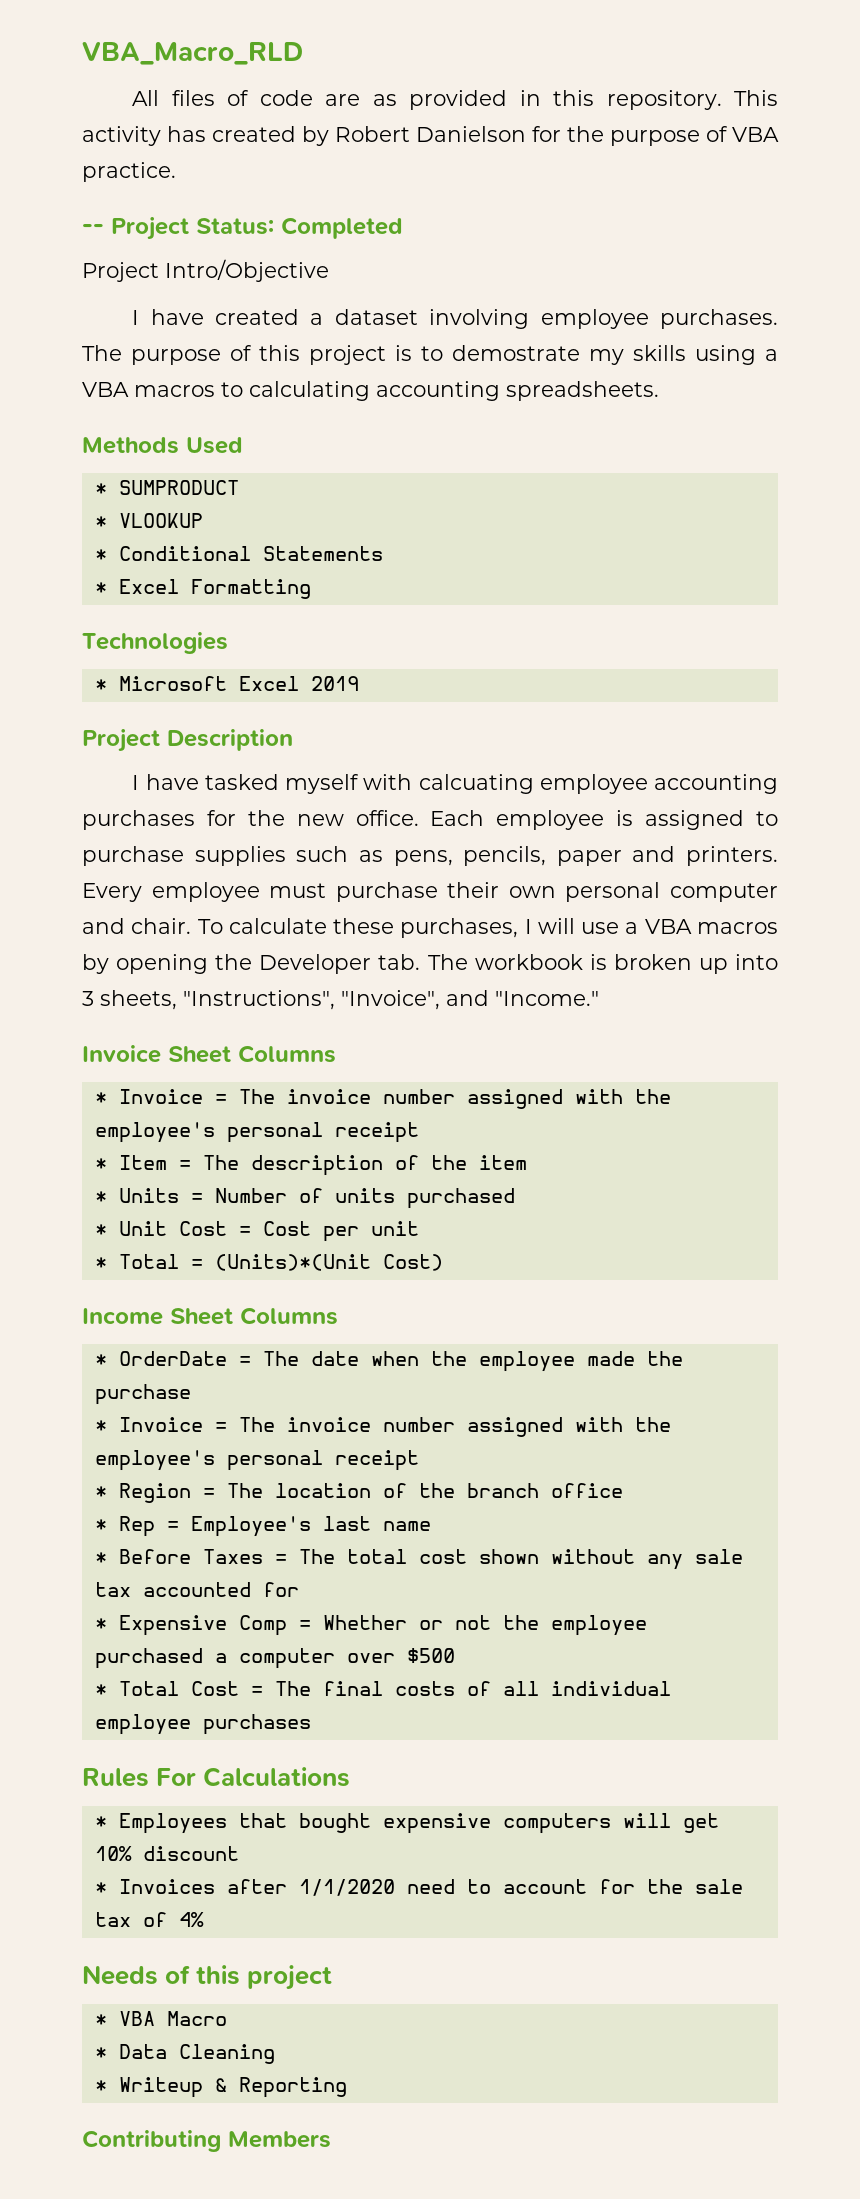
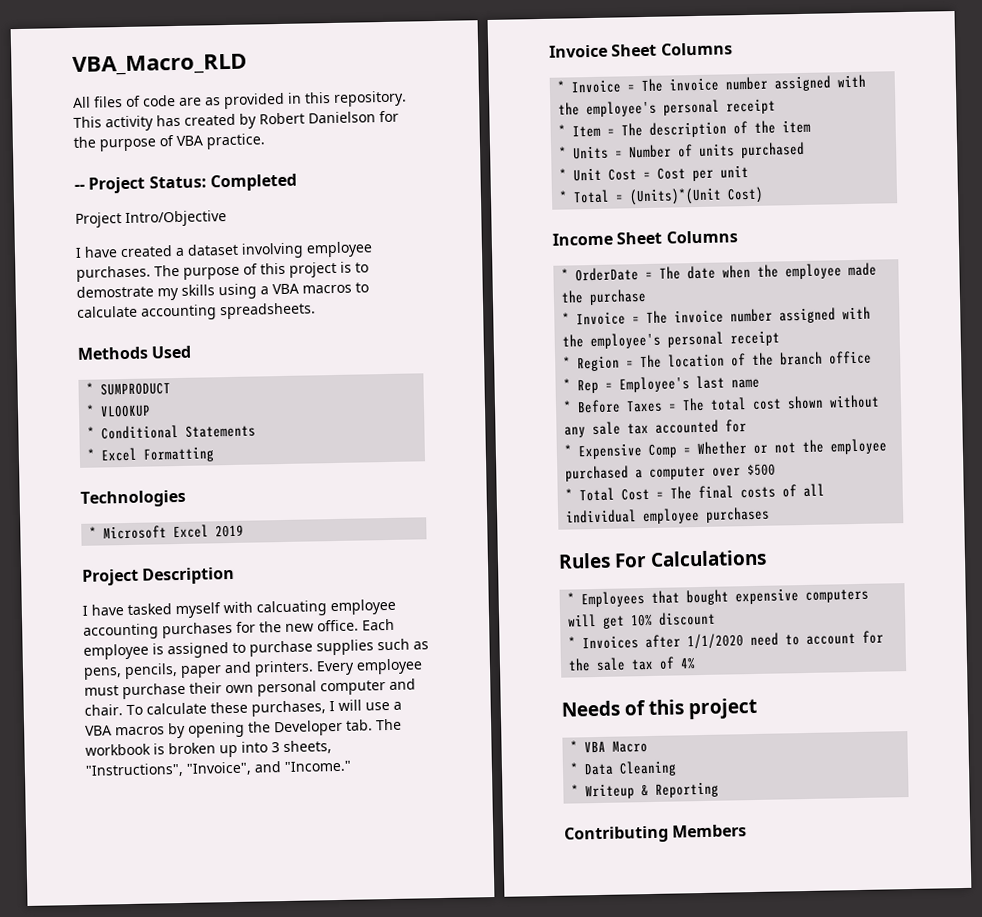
[249,381,370,401] calculating -> [77,305,138,318] calculate

